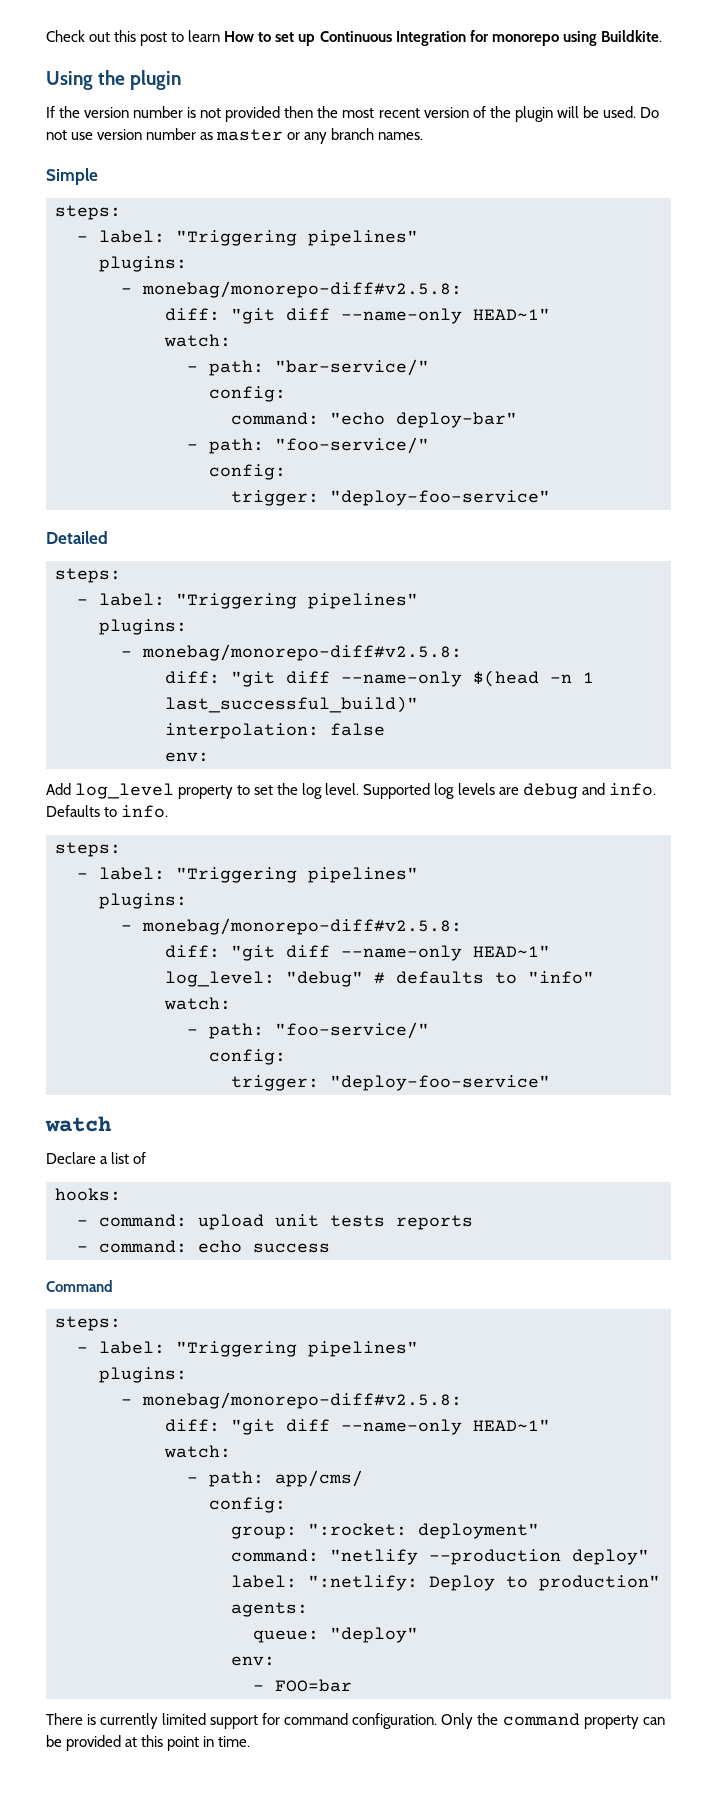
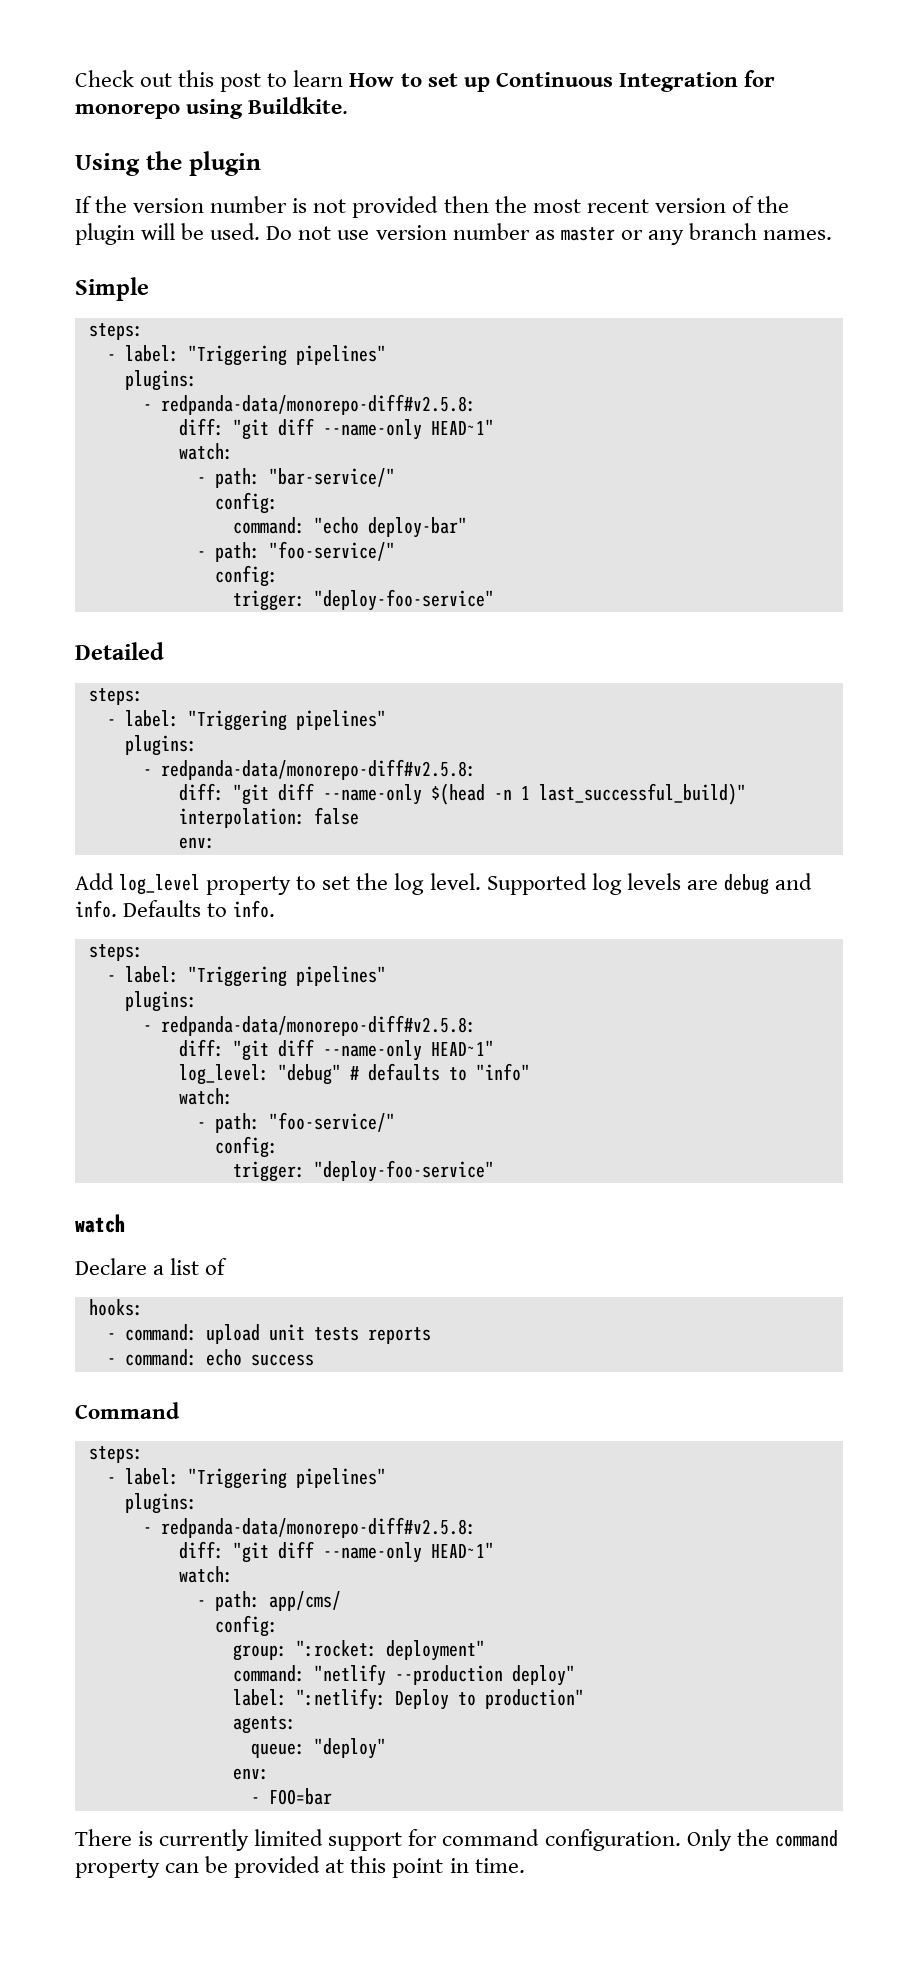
[142,281,462,298] monebag/monorepo-diff#v2.5.8: -> [160,394,476,415] redpanda-data/monorepo-diff#v2.5.8:
[142,644,462,661] monebag/monorepo-diff#v2.5.8: -> [160,759,476,780] redpanda-data/monorepo-diff#v2.5.8:
[142,918,462,935] monebag/monorepo-diff#v2.5.8: -> [160,1015,476,1036] redpanda-data/monorepo-diff#v2.5.8:
[142,1392,462,1409] monebag/monorepo-diff#v2.5.8: -> [160,1517,476,1538] redpanda-data/monorepo-diff#v2.5.8:

